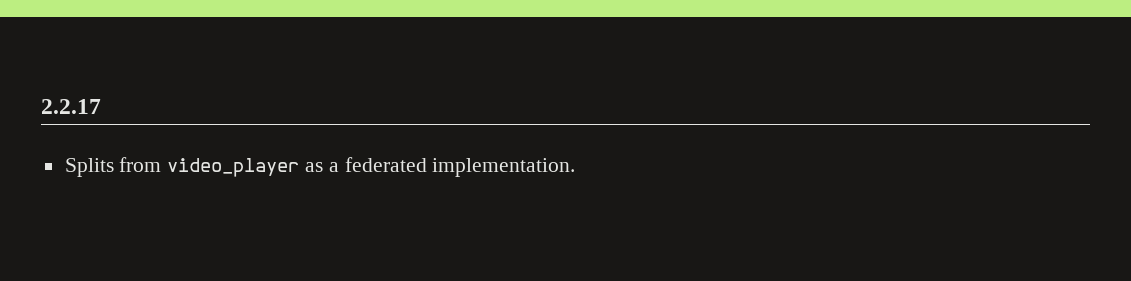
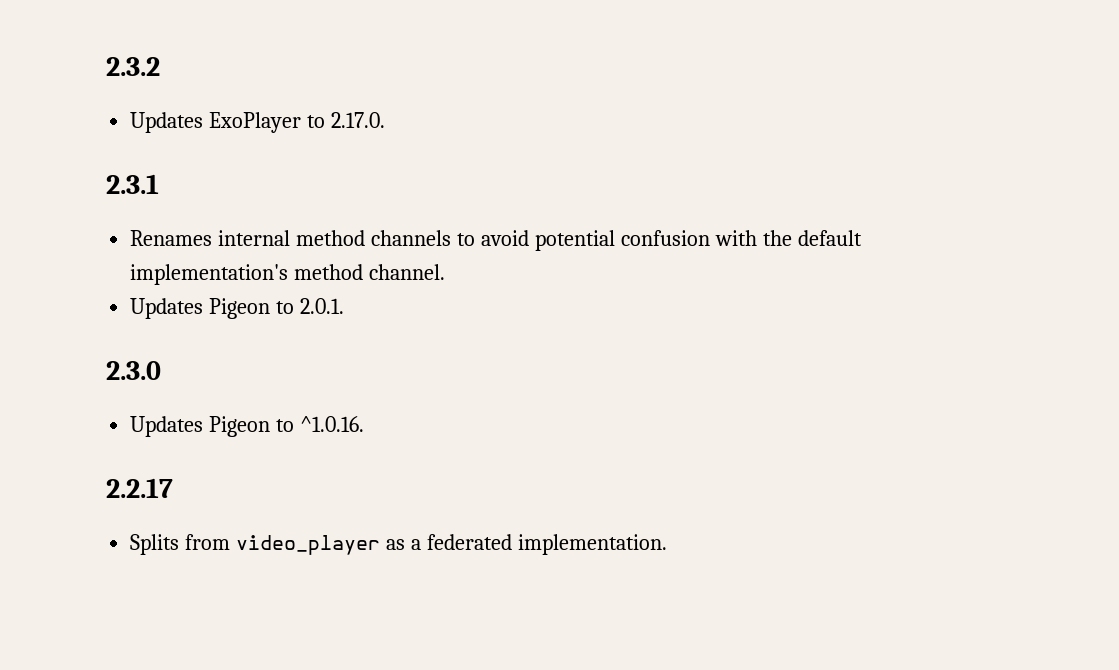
(41, 106) none -> [106,57,160,76] [130,112,386,133] [106,174,159,194] [130,230,862,251] [130,264,446,285] [130,298,345,319] [106,361,161,380] [130,416,365,437] 2.3.2 // Updates ExoPlayer to 2.17.0. // 2.3.1 // Renames internal method channels to avoid potential confusion with the default implementation's method channel. // Updates Pigeon to 2.0.1. // 2.3.0 // Updates Pigeon to ^1.0.16. //

